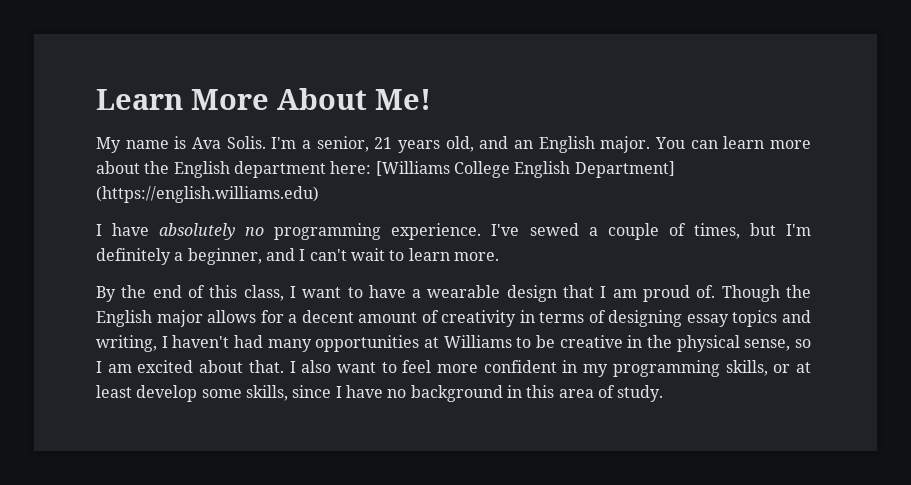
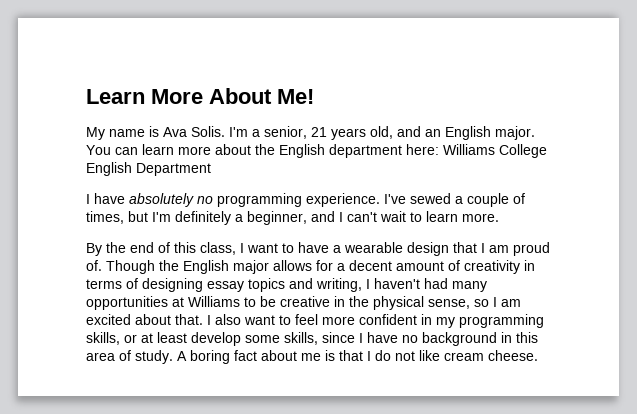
[375,161,450,176] [Williams -> [443,144,495,155] Williams
[574,161,675,178] [96,186,319,203] Department] (https://english.williams.edu) -> [136,163,211,176] Department
(664, 393) none -> [177,350,538,364] A boring fact about me is that I do not like cream cheese.

